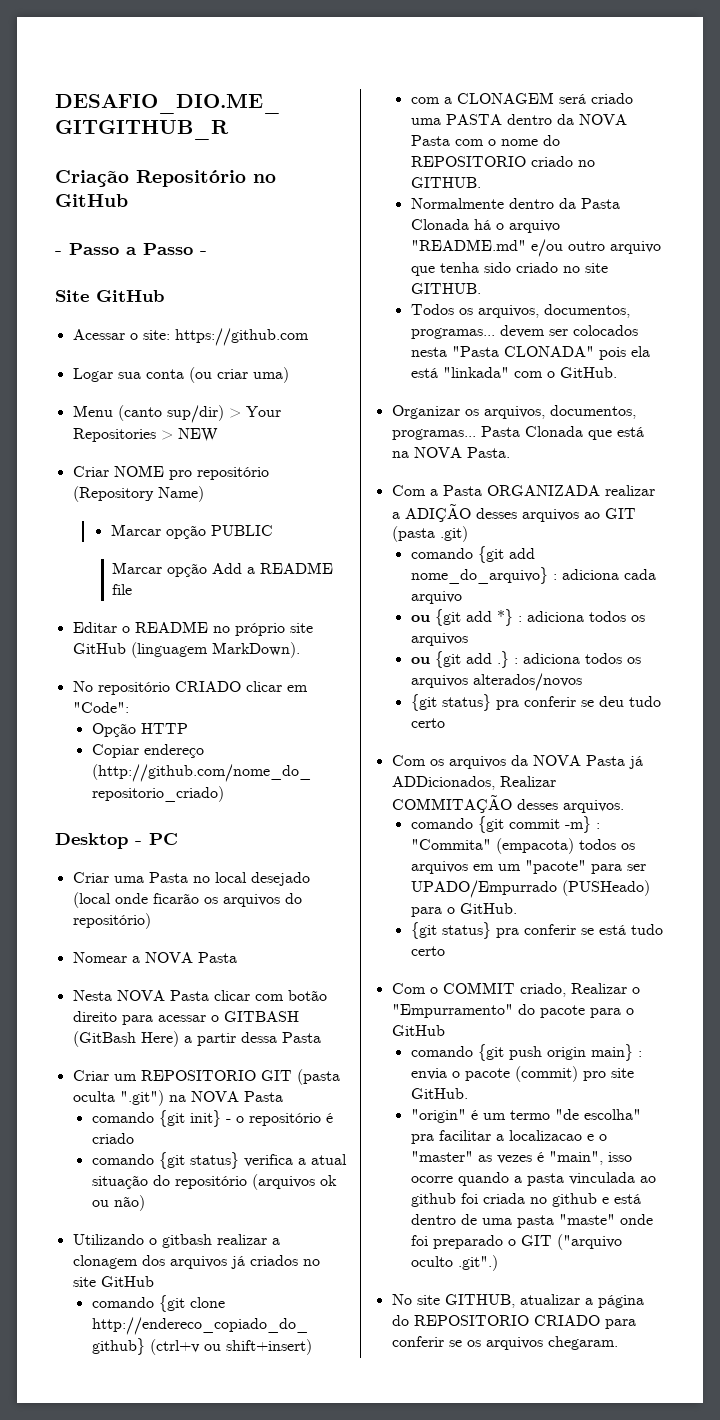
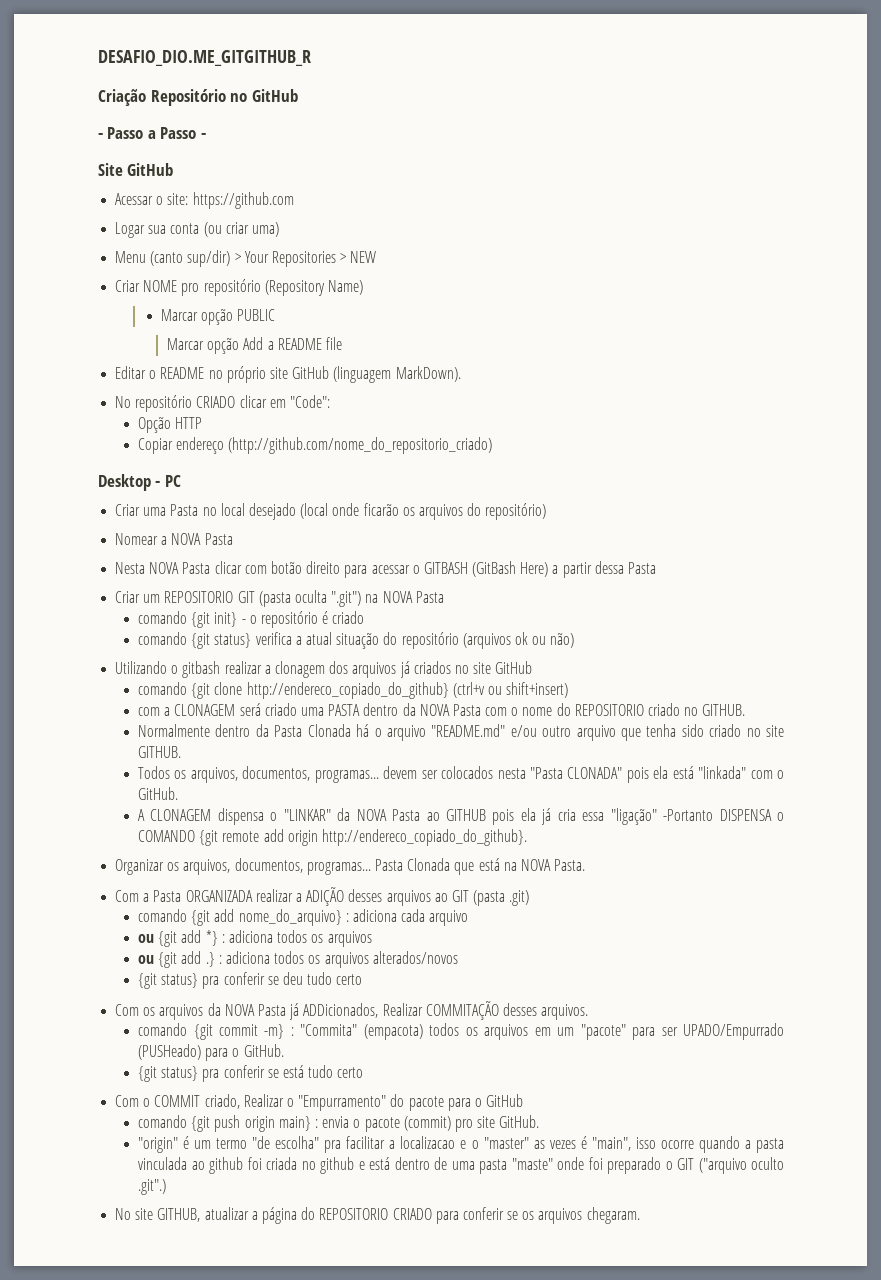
(617, 372) none -> [138,808,784,825] [138,829,527,846] // A CLONAGEM dispensa o "LINKAR" da NOVA Pasta ao GITHUB pois ela já cria essa "ligação" -Portanto DISPENSA o COMANDO {git remote add origin http://endereco_copiado_do_github}.

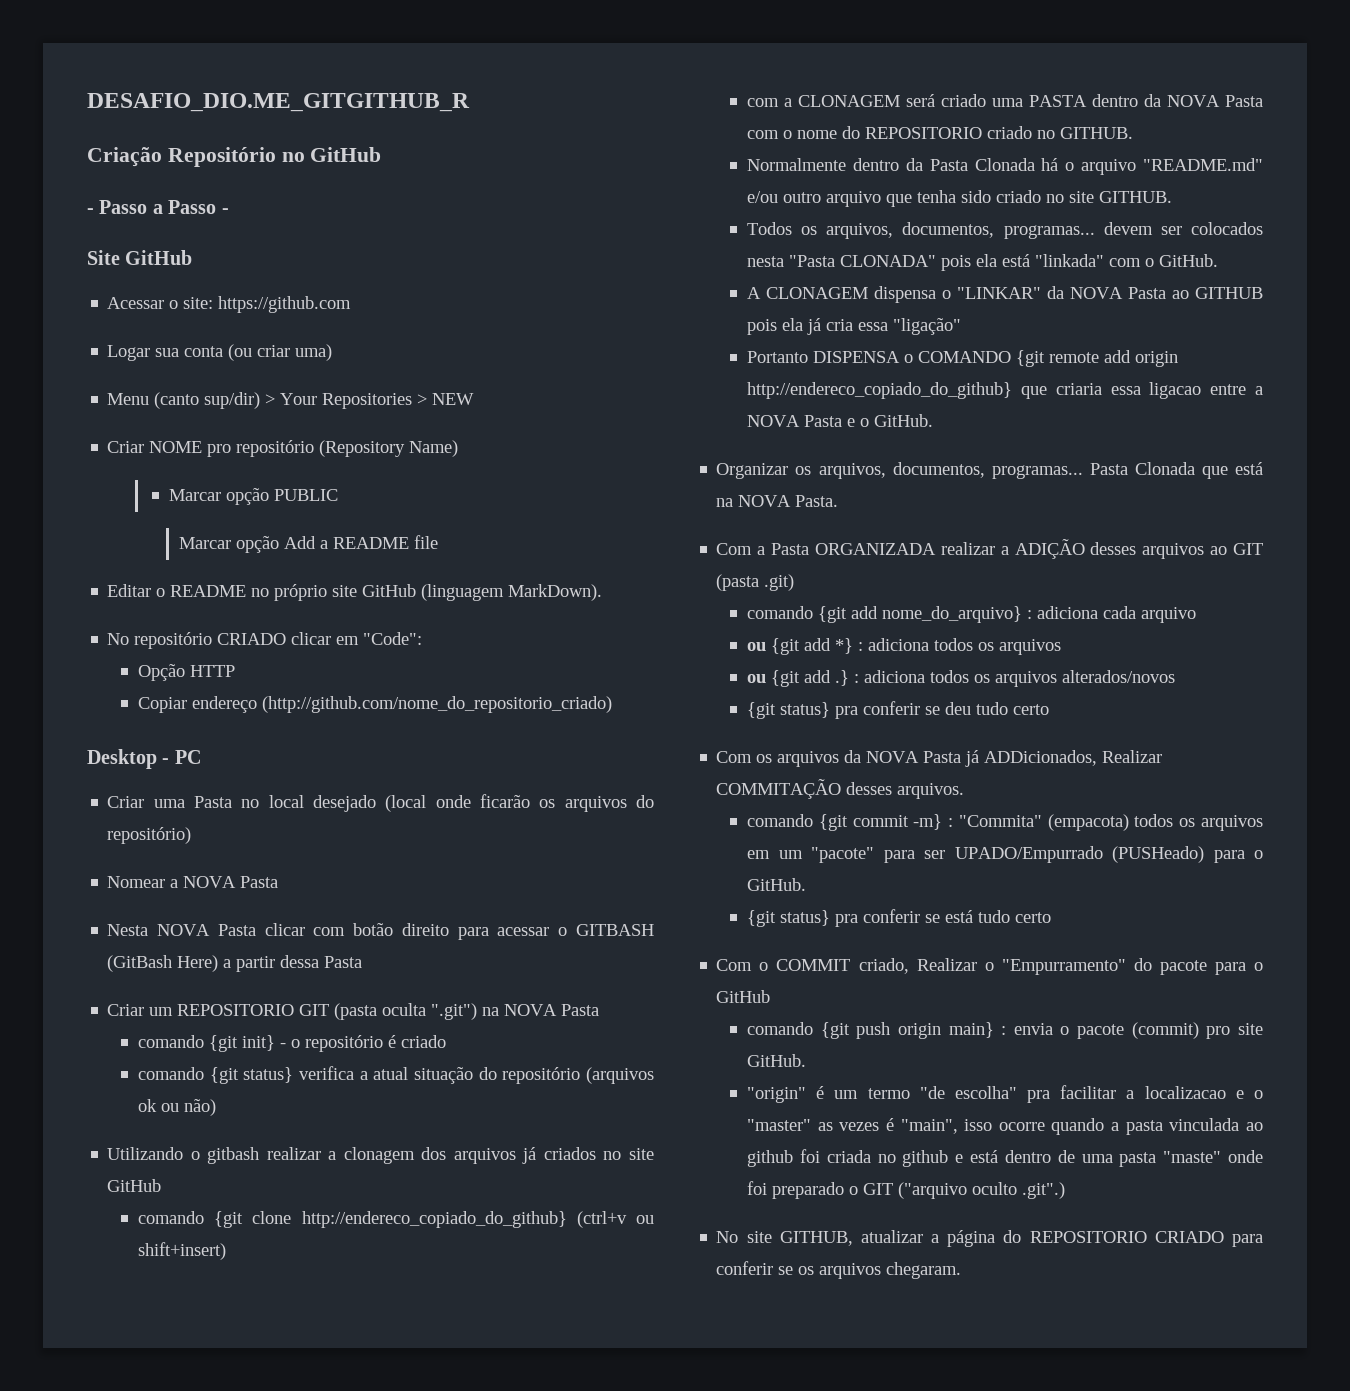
[663,809,714,821] -Portanto -> [747,351,809,363] // Portanto
[321,829,527,846] http://endereco_copiado_do_github}. -> [747,382,1263,399] [747,414,934,427] http://endereco_copiado_do_github} que criaria essa ligacao entre a NOVA Pasta e o GitHub.

